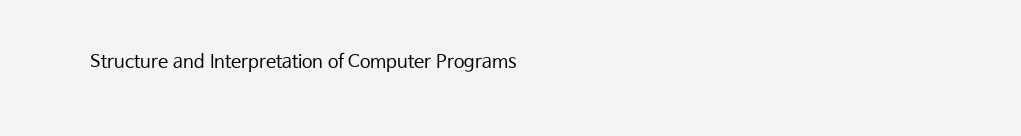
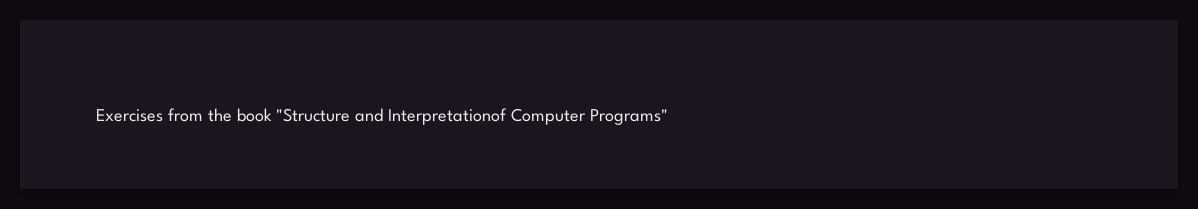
[90,52,518,72] Structure and Interpretation of Computer Programs -> [96,108,668,125] Exercises from the book "Structure and Interpretationof Computer Programs"

